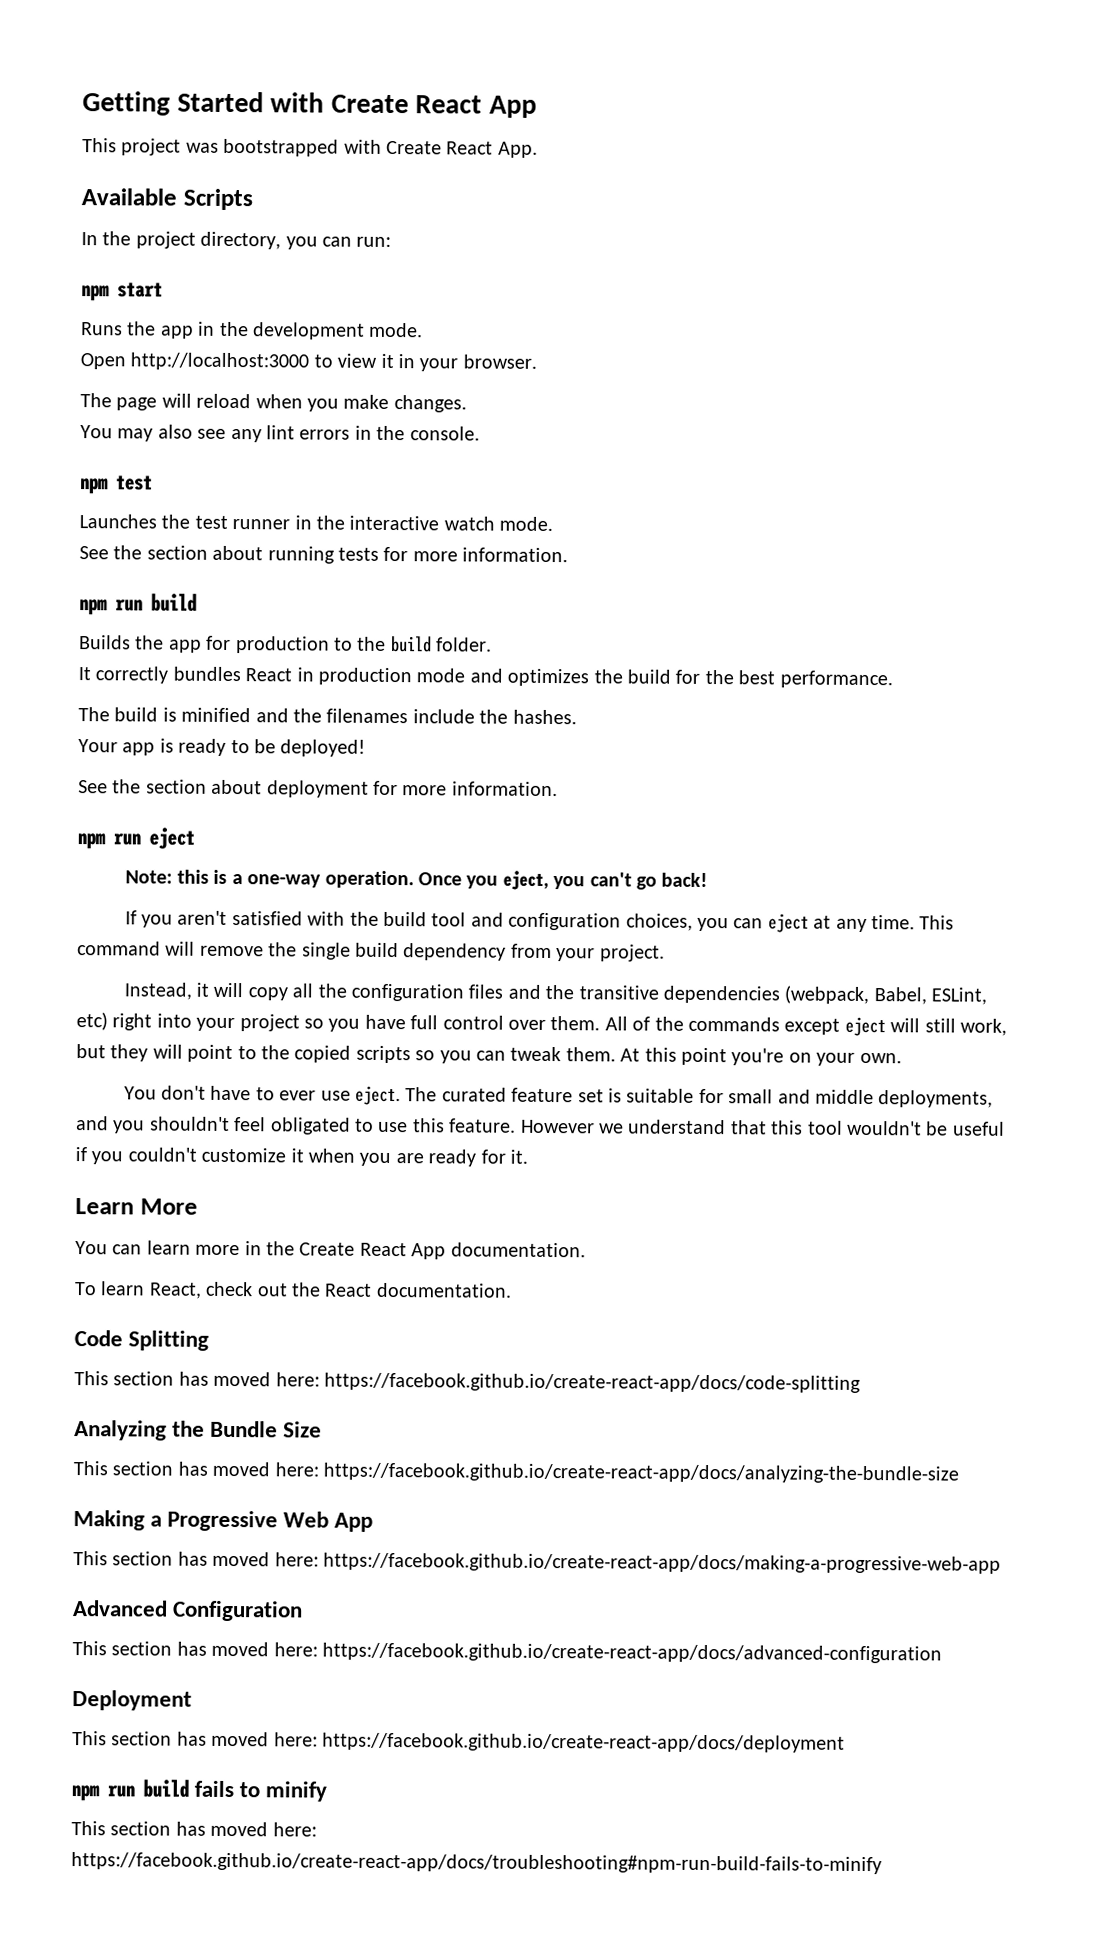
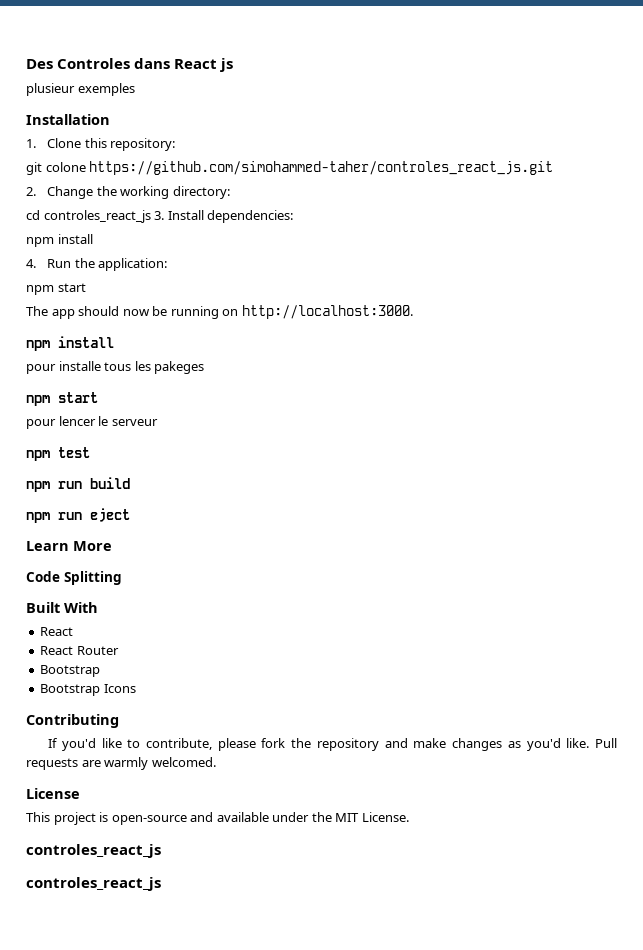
[82,91,537,118] [82,138,538,158] [81,188,253,211] [81,231,392,250] [81,282,163,302] [81,321,424,340] [80,352,537,372] [80,393,467,413] [80,424,480,443] [80,475,153,495] [79,514,554,532] [79,545,569,564] [79,593,197,616] [79,635,493,654] [78,666,893,689] [78,707,577,725] [78,738,367,757] [78,779,558,798] [77,827,195,850] [124,869,709,890] [124,910,955,933] [77,941,665,962] [123,982,988,1005] [76,1012,1007,1037] [76,1044,902,1066] [123,1085,994,1108] [76,1116,1005,1136] [75,1147,528,1167] [75,1198,198,1215] [75,1240,586,1260] [74,1281,512,1299] [74,1330,210,1351] [74,1371,861,1393] [74,1420,323,1441] [73,1461,959,1484] [73,1510,374,1532] [73,1551,1001,1574] [72,1600,304,1622] [72,1641,942,1664] [72,1690,192,1711] [72,1731,845,1753] [71,1779,328,1802] [71,1821,317,1837] [71,1852,882,1875] Getting Started with Create React App // This project was bootstrapped with Create React App. // Available Scripts // In the project directory, you can run: // npm start // Runs the app in the development mode. // Open http://localhost:3000 to view it in your browser. // The page will reload when you make changes. // You may also see any lint errors in the console. // npm test // Launches the test runner in the interactive watch mode. // See the section about running tests for more information. // npm run build // Builds the app for production to the build folder. // It correctly bundles React in production mode and optimizes the build for the best performance. // The build is minified and the filenames include the hashes. // Your app is ready to be deployed! // See the section about deployment for more information. // npm run eject // Note: this is a one-way operation. Once you eject, you can't go back! // If you aren't satisfied with the build tool and configuration choices, you can eject at any time. This command will remove the single build dependency from your project. // Instead, it will copy all the configuration files and the transitive dependencies (webpack, Babel, ESLint, etc) right into your project so you have full control over them. All of the commands except eject will still work, but they will point to the copied scripts so you can tweak them. At this point you're on your own. // You don't have to ever use eject. The curated feature set is suitable for small and middle deployments, and you shouldn't feel obligated to use this feature. However we understand that this tool wouldn't be useful if you couldn't customize it when you are ready for it. // Learn More // You can learn more in the Create React App documentation. // To learn React, check out the React documentation. // Code Splitting // This section has moved here: https://facebook.github.io/create-react-app/docs/code-splitting // Analyzing the Bundle Size // This section has moved here: https://facebook.github.io/create-react-app/docs/analyzing-the-bundle-size // Making a Progressive Web App // This section has moved here: https://facebook.github.io/create-react-app/docs/making-a-progressive-web-app // Advanced Configuration // This section has moved here: https://facebook.github.io/create-react-app/docs/advanced-configuration // Deployment // This section has moved here: https://facebook.github.io/create-react-app/docs/deployment // npm run build fails to minify // This section has moved here: https://facebook.github.io/create-react-app/docs/troubleshooting#npm-run-build-fails-to-minify -> [26,58,234,72] [26,83,135,96] [26,114,110,125] [26,138,176,151] [26,161,554,175] [26,186,230,199] [26,210,294,223] [26,234,93,247] [26,258,168,271] [26,283,86,295] [26,305,413,319] [26,336,114,351] [26,361,205,374] [26,392,98,406] [26,416,158,429] [26,447,90,461] [26,477,130,492] [26,508,130,523] [26,541,112,551] [26,571,122,585] [26,602,98,613] [40,627,74,636] [40,646,119,655] [40,665,101,677] [40,684,136,696] [26,714,119,728] [48,738,617,751] [26,757,216,770] [26,788,80,799] [26,812,409,825] [26,844,161,858] [26,877,161,891] Des Controles dans React js // plusieur exemples // Installation // 1. Clone this repository: // git colone https://github.com/simohammed-taher/controles_react_js.git // 2. Change the working directory: // cd controles_react_js 3. Install dependencies: // npm install // 4. Run the application: // npm start // The app should now be running on http://localhost:3000. // npm install // pour installe tous les pakeges // npm start // pour lencer le serveur // npm test // npm run build // npm run eject // Learn More // Code Splitting // Built With // React // React Router // Bootstrap // Bootstrap Icons // Contributing // If you'd like to contribute, please fork the repository and make changes as you'd like. Pull requests are warmly welcomed. // License // This project is open-source and available under the MIT License. // controles_react_js // controles_react_js

